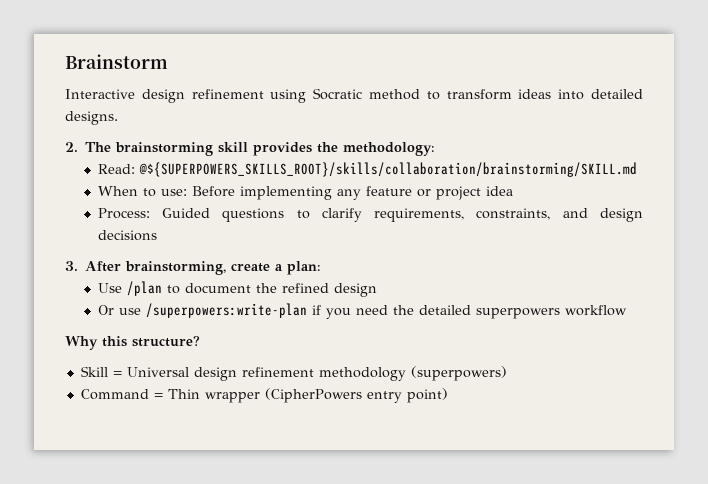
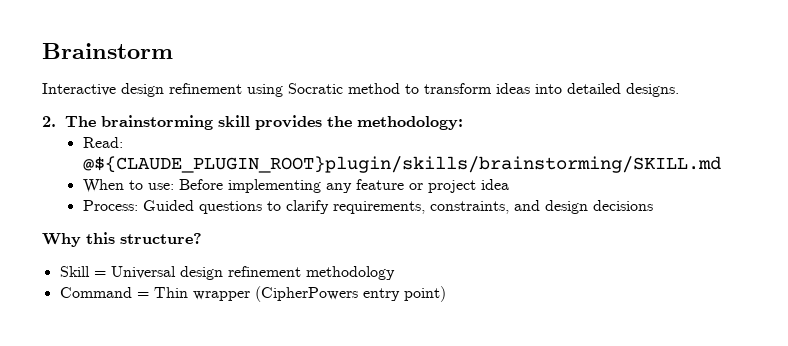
[138,162,637,177] @${SUPERPOWERS_SKILLS_ROOT}/skills/collaboration/brainstorming/SKILL.md -> [82,156,721,173] @${CLAUDE_PLUGIN_ROOT}plugin/skills/brainstorming/SKILL.md
[65,261,322,275] [97,281,377,297] [97,303,627,319] // 3. After brainstorming, create a plan: // Use /plan to document the refined design // Or use /superpowers:write-plan if you need the detailed superpowers workflow -> (653, 205) none
[410,366,507,381] (superpowers) -> (395, 273) none

